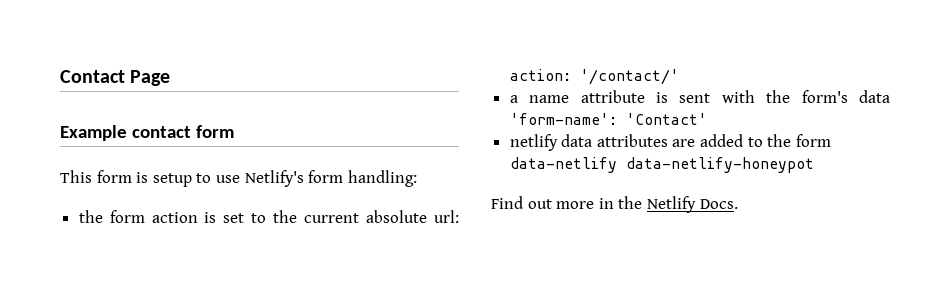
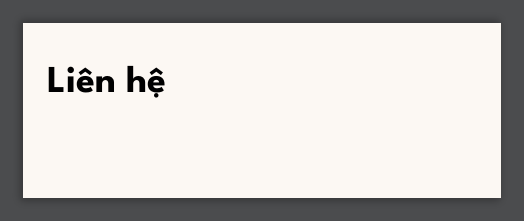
[60,70,171,86] [60,125,235,141] [60,170,417,187] [78,210,459,223] [509,69,679,85] [509,90,890,103] [509,113,707,125] [509,134,831,151] [509,157,814,173] [491,196,738,213] Contact Page // Example contact form // This form is setup to use Netlify's form handling: // the form action is set to the current absolute url: action: '/contact/' // a name attribute is sent with the form's data 'form-name': 'Contact' // netlify data attributes are added to the form data-netlify data-netlify-honeypot // Find out more in the Netlify Docs. -> [47,65,167,98] Liên hệ

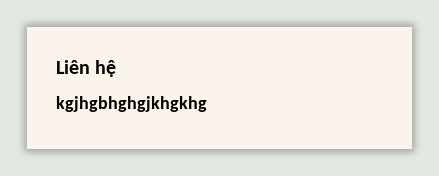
(167, 81) none -> [56,96,207,112] // kgjhgbhghgjkhgkhg

